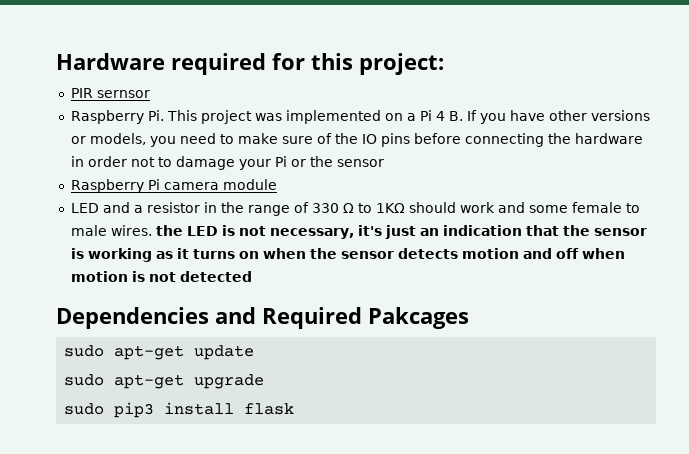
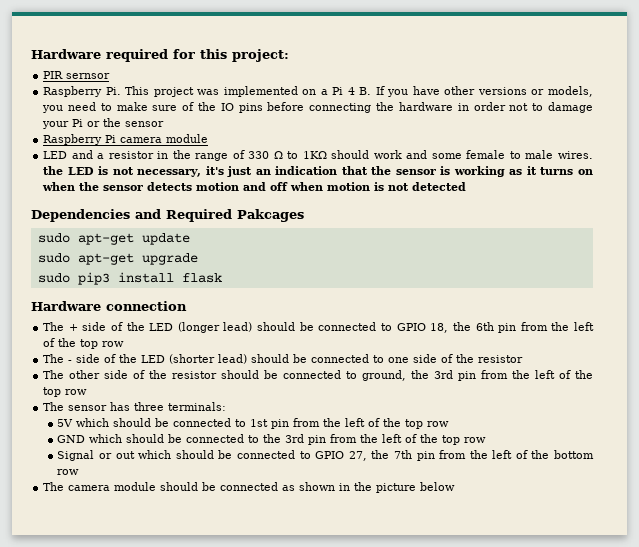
(295, 409) none -> [31,301,187,311] [43,322,594,333] [43,338,125,349] [43,354,524,364] [43,370,594,381] [43,387,88,397] [43,402,227,411] [57,418,450,429] [57,434,487,445] [57,450,595,461] [57,469,80,475] [43,482,456,493] // Hardware connection // The + side of the LED (longer lead) should be connected to GPIO 18, the 6th pin from the left of the top row // The - side of the LED (shorter lead) should be connected to one side of the resistor // The other side of the resistor should be connected to ground, the 3rd pin from the left of the top row // The sensor has three terminals: // 5V which should be connected to 1st pin from the left of the top row // GND which should be connected to the 3rd pin from the left of the top row // Signal or out which should be connected to GPIO 27, the 7th pin from the left of the bottom row // The camera module should be connected as shown in the picture below

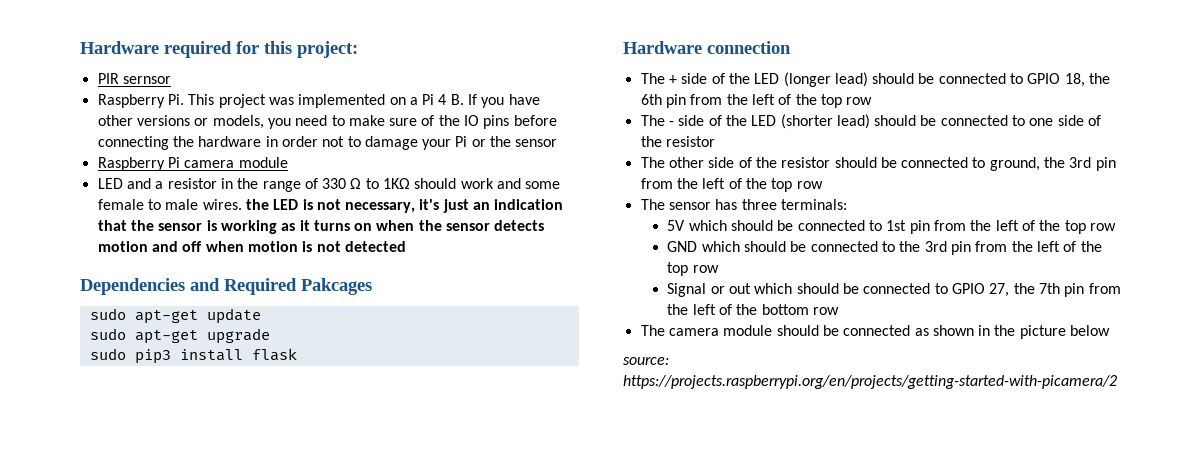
(456, 486) none -> [623,357,669,365] [623,375,1117,389] // source: https://projects.raspberrypi.org/en/projects/getting-started-with-picamera/2

